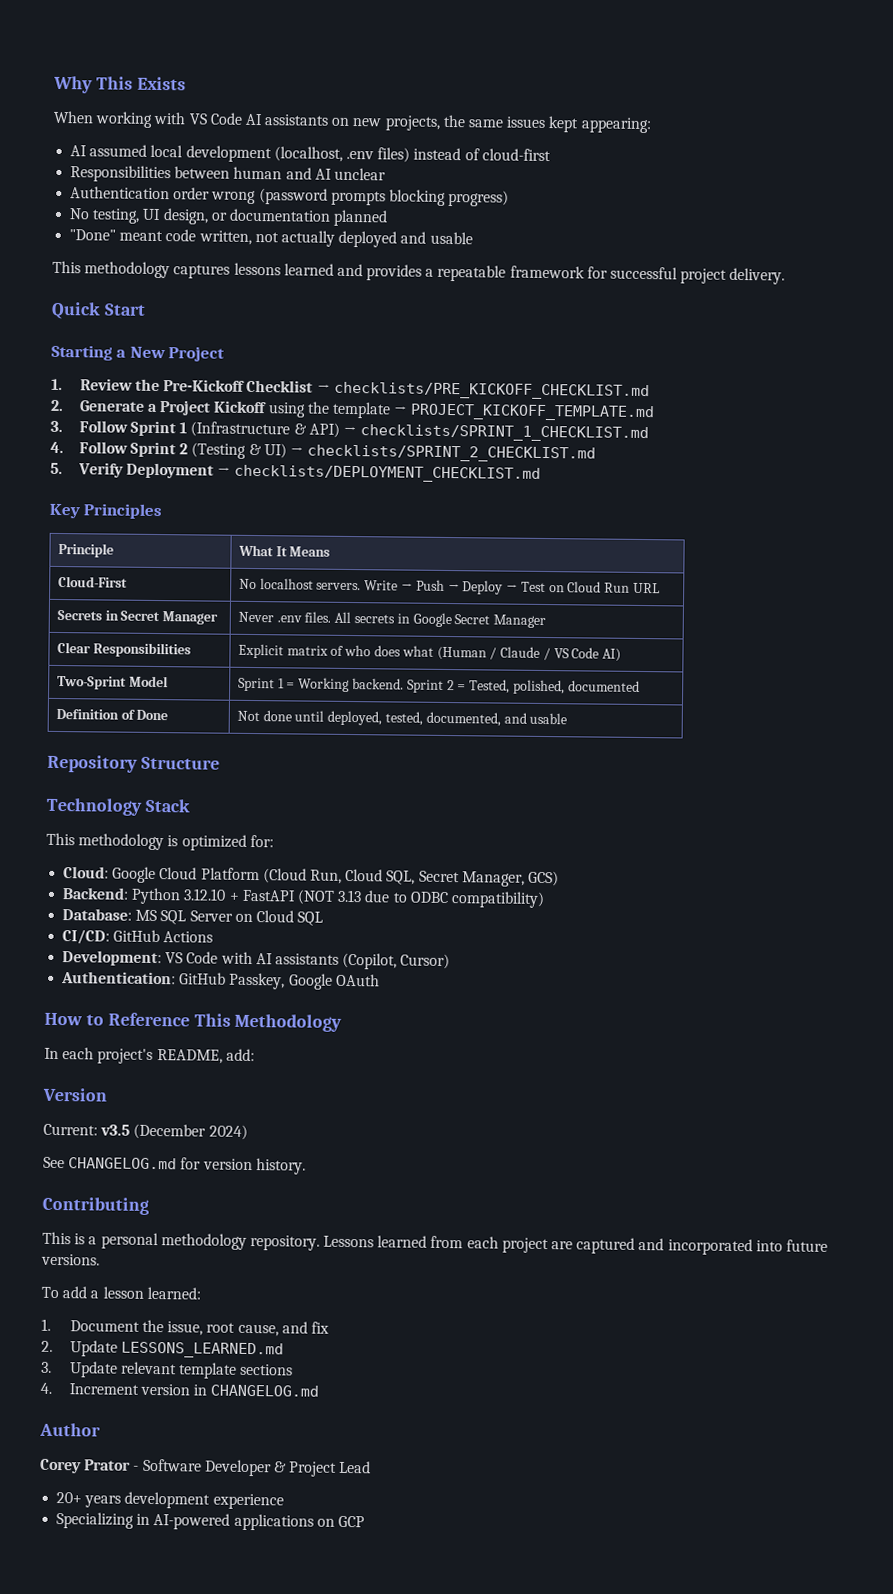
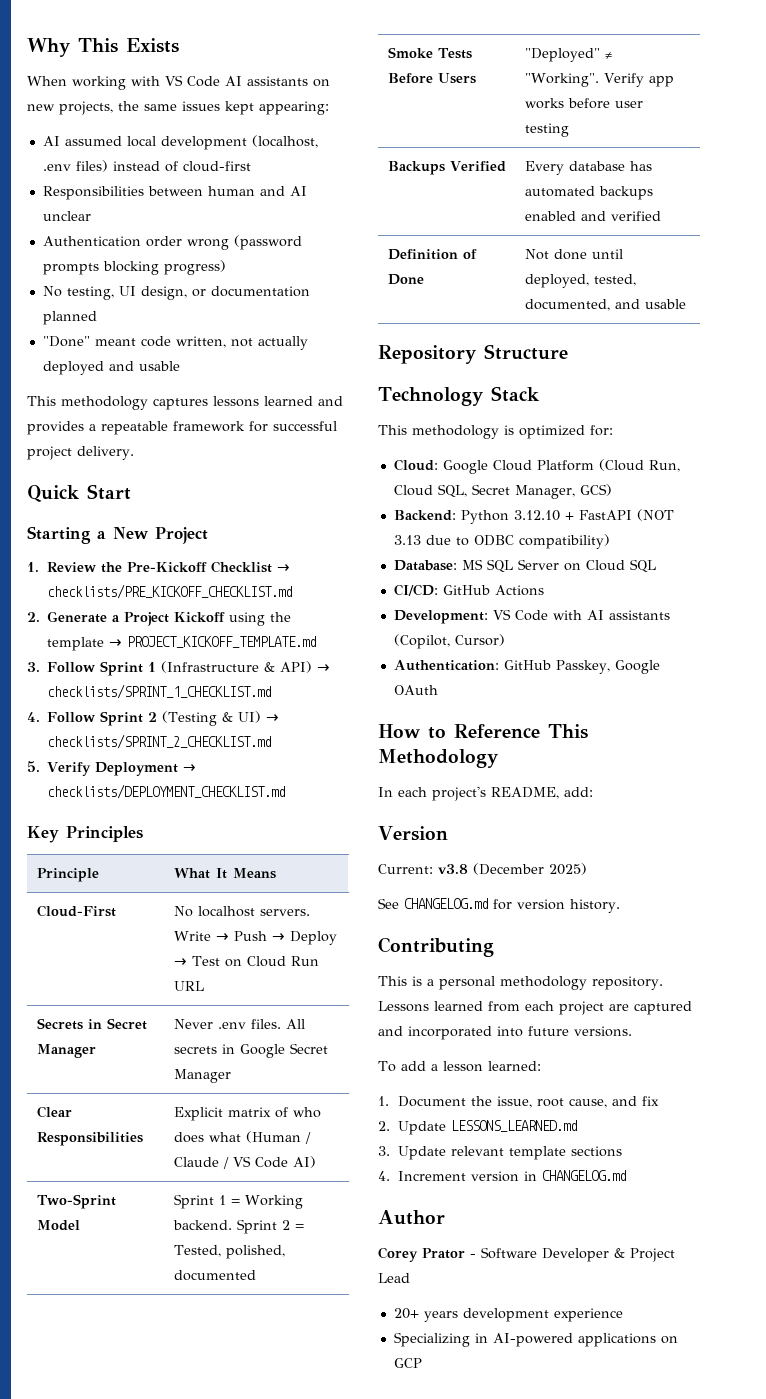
(640, 686) none -> [387,47,472,59] [387,73,476,84] [524,48,612,62] [524,73,674,87] [524,98,643,109] [524,123,569,137] [387,161,506,175] [524,161,652,175] [524,186,653,200] [524,211,661,221] // Smoke Tests Before Users | "Deployed" ≠ "Working". Verify app works before user testing // Backups Verified | Every database has automated backups enabled and verified
[100,1123,248,1140] v3.5 (December 2024) -> [438,863,587,875] v3.8 (December 2025)

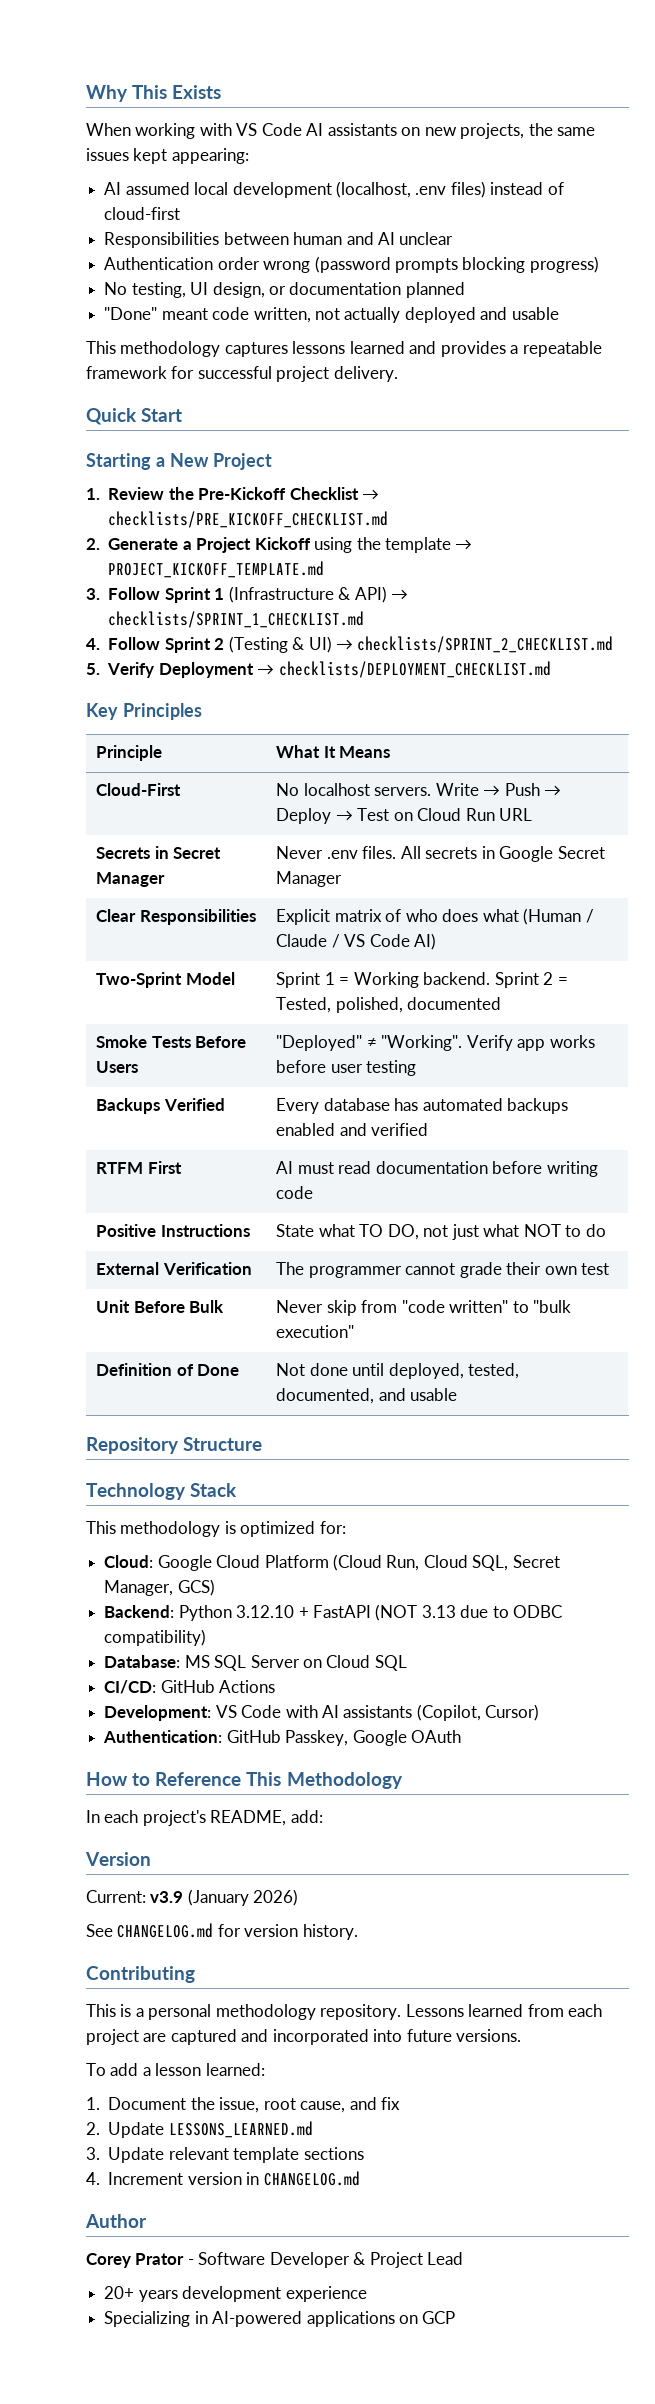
(661, 216) none -> [96,1161,182,1174] [276,1161,598,1177] [276,1186,314,1199] [96,1224,250,1237] [276,1224,606,1240] [96,1262,252,1275] [276,1262,610,1278] [96,1300,225,1313] [276,1300,572,1316] [276,1325,355,1338] // RTFM First | AI must read documentation before writing code // Positive Instructions | State what TO DO, not just what NOT to do // External Verification | The programmer cannot grade their own test // Unit Before Bulk | Never skip from "code written" to "bulk execution"
[438,863,587,875] v3.8 (December 2025) -> [150,1889,299,1906] v3.9 (January 2026)

